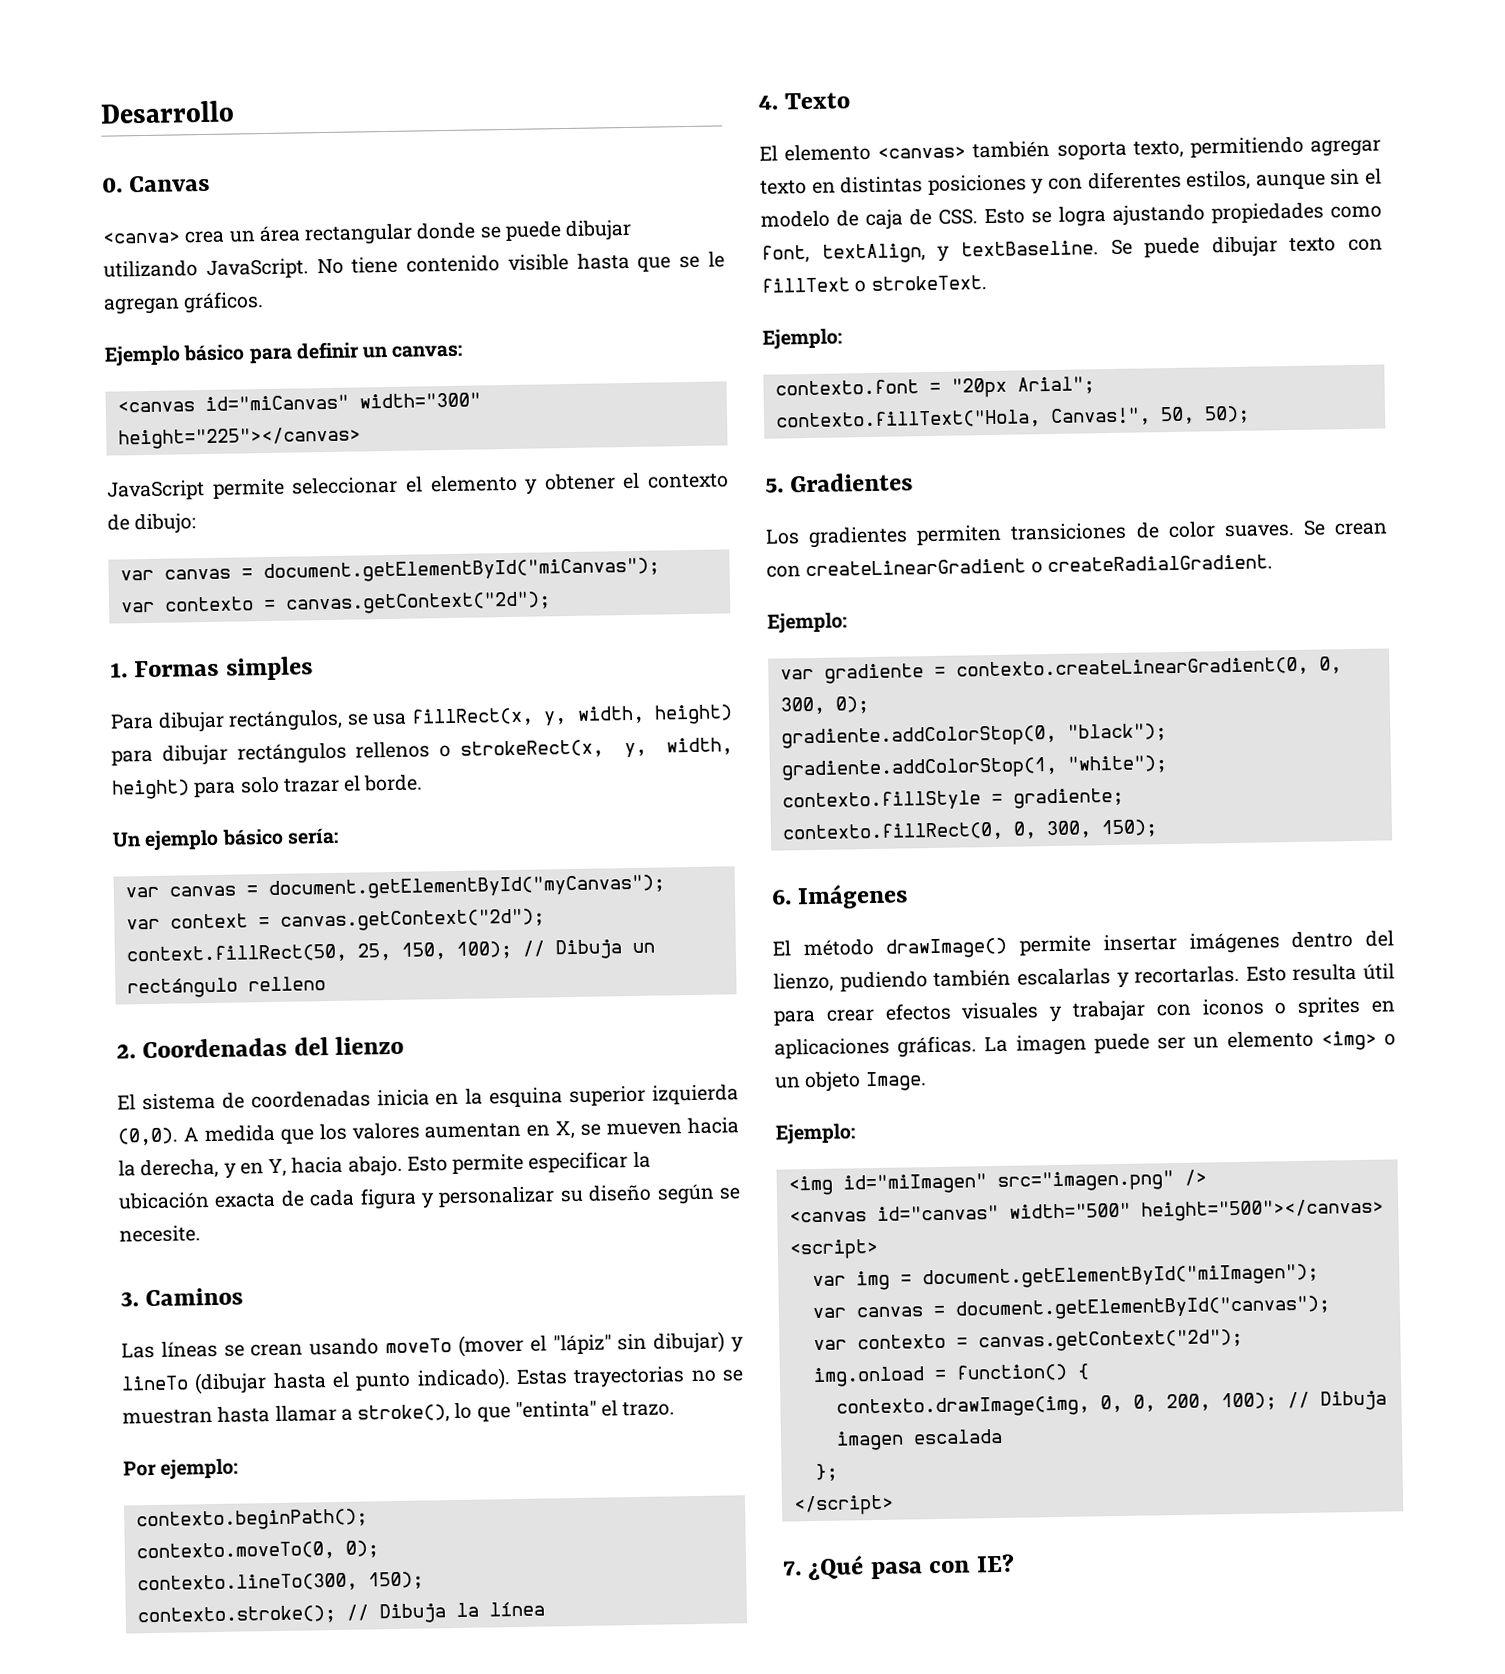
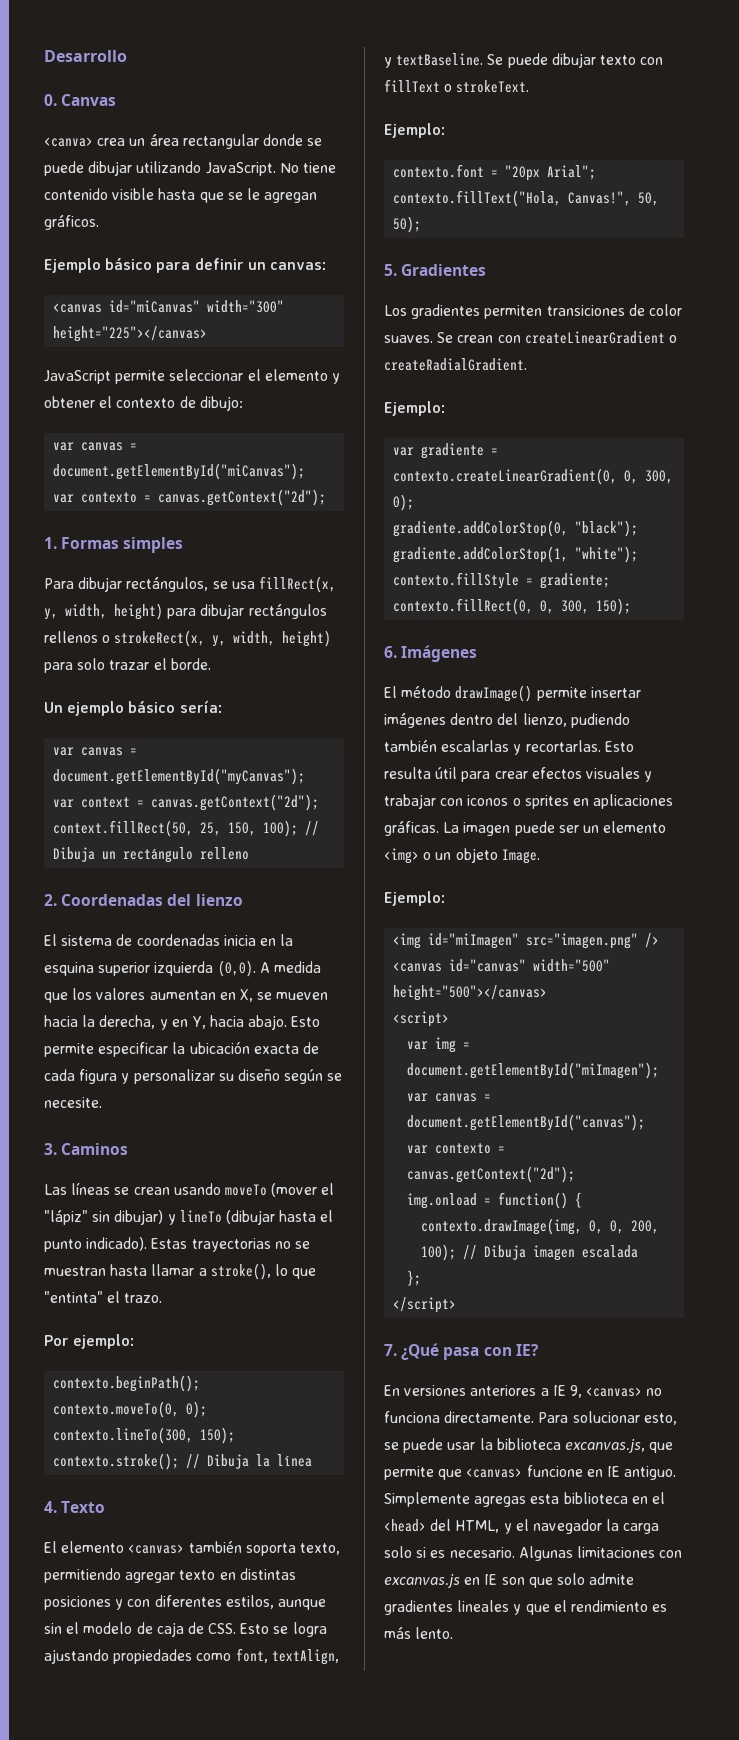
(1015, 1563) none -> [384,1385,663,1398] [384,1411,677,1425] [384,1438,674,1453] [384,1465,677,1480] [384,1492,665,1507] [384,1519,660,1534] [384,1546,683,1561] [384,1573,635,1588] [384,1600,668,1615] [384,1627,454,1639] // En versiones anteriores a IE 9, <canvas> no funciona directamente. Para solucionar esto, se puede usar la biblioteca excanvas.js, que permite que <canvas> funcione en IE antiguo. Simplemente agregas esta biblioteca en el <head> del HTML, y el navegador la carga solo si es necesario. Algunas limitaciones con excanvas.js en IE son que solo admite gradientes lineales y que el rendimiento es más lento.

